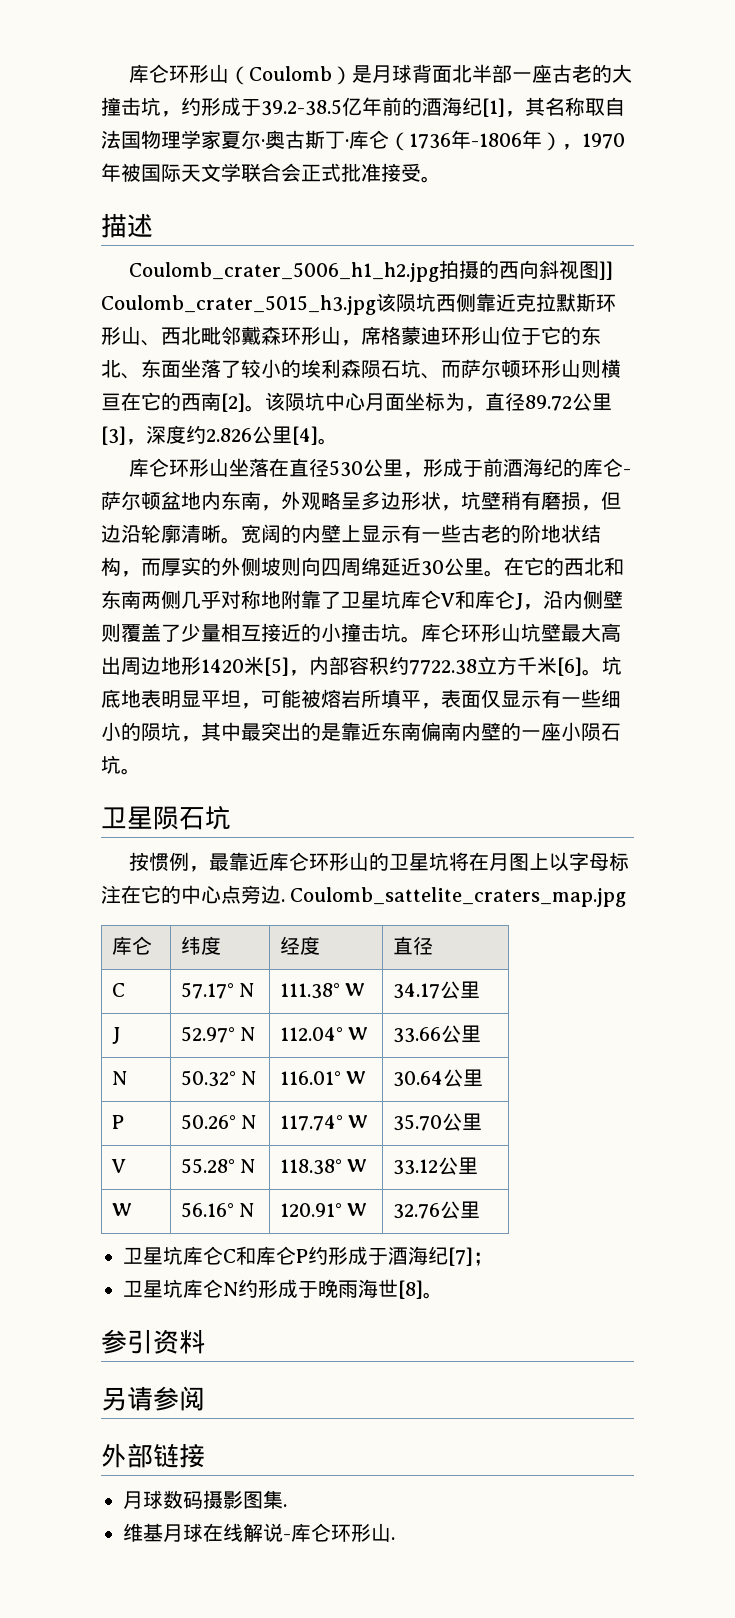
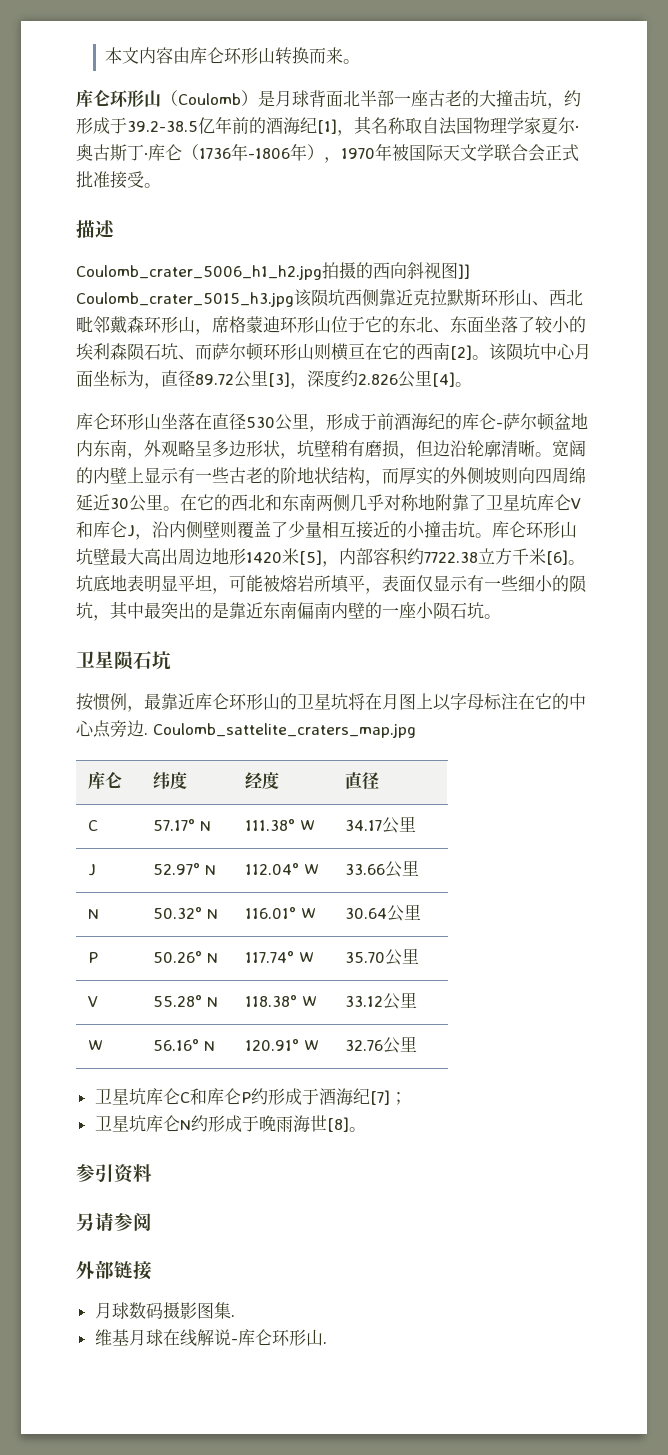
(129, 73) none -> [104,47,360,65] 本文内容由库仑环形山转换而来。 //

